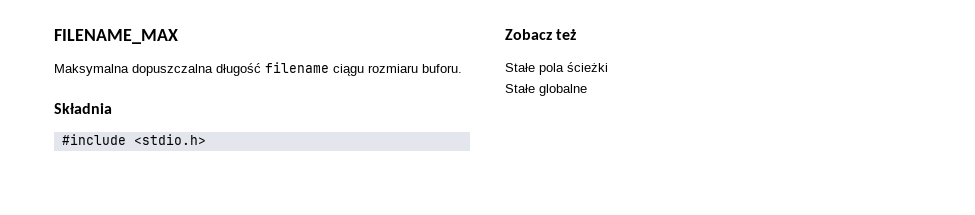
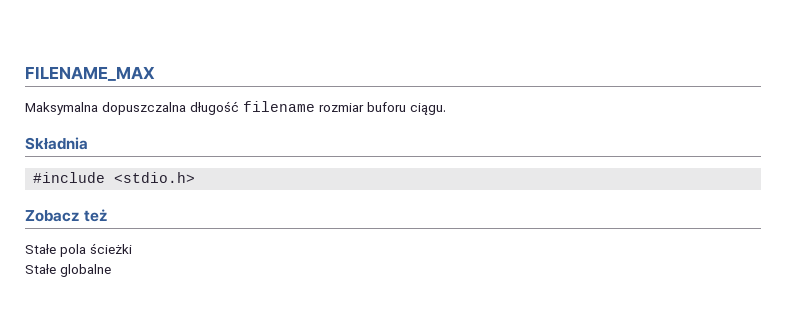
[333,64,462,76] ciągu rozmiaru buforu. -> [319,102,446,115] rozmiar buforu ciągu.

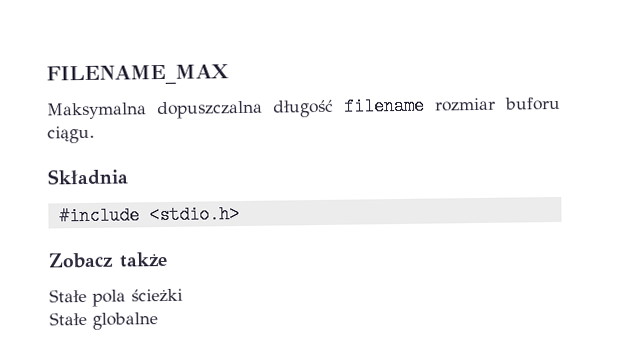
[84,209,109,222] też -> [119,251,168,268] także

